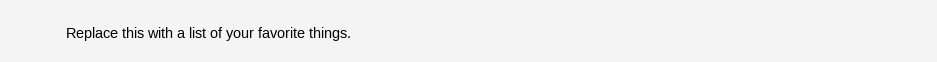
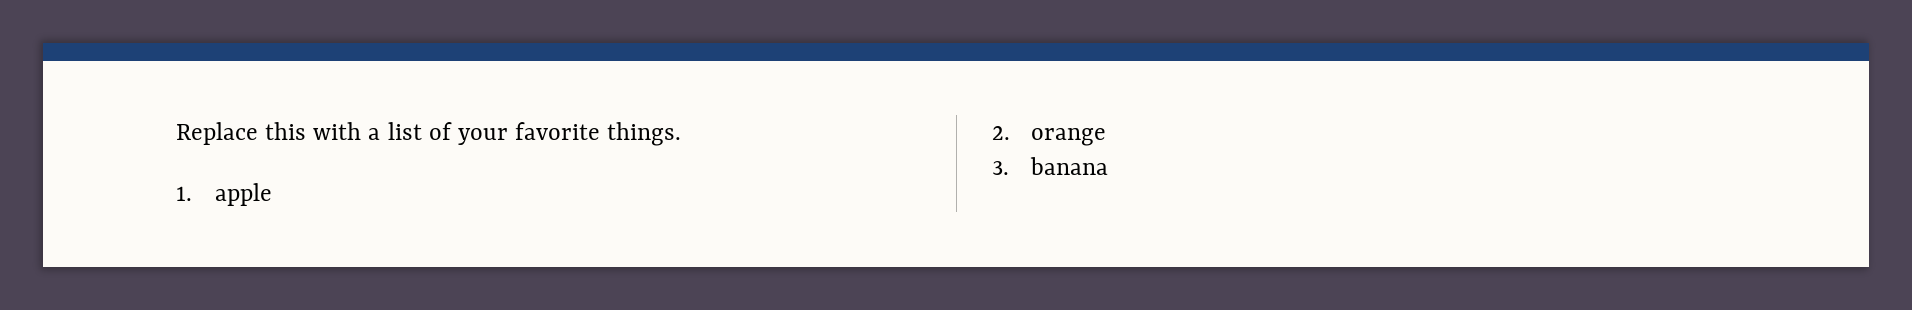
(351, 34) none -> [176,183,273,206] [992,126,1107,146] [992,157,1109,175] // 1. apple // 2. orange // 3. banana

